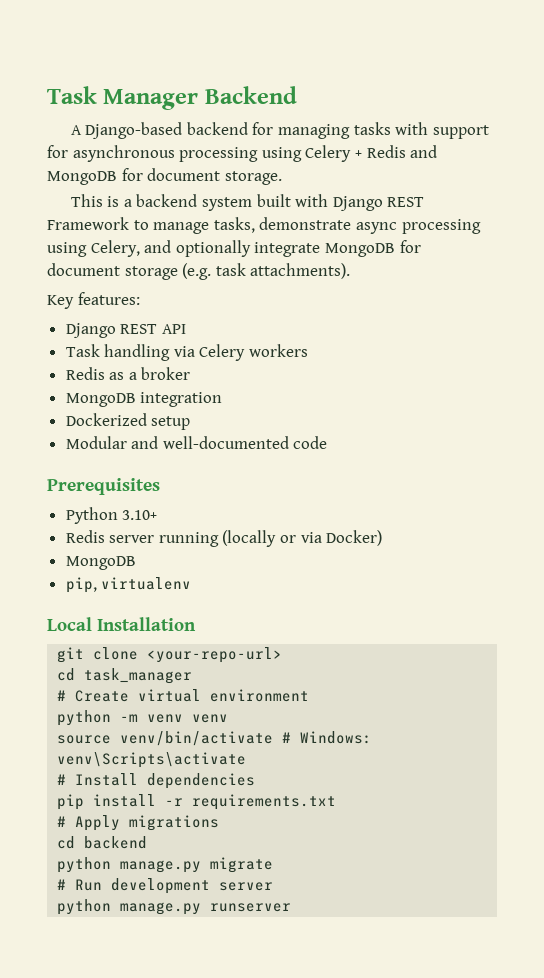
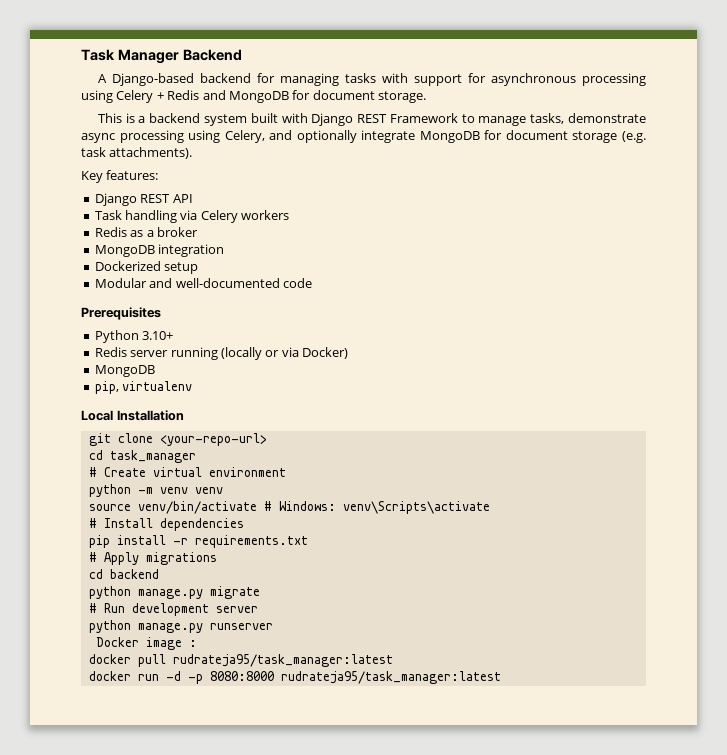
(292, 907) none -> [95,637,197,650] [88,654,393,667] [88,671,501,684] // Docker image : // docker pull rudrateja95/task_manager:latest // docker run -d -p 8080:8000 rudrateja95/task_manager:latest

